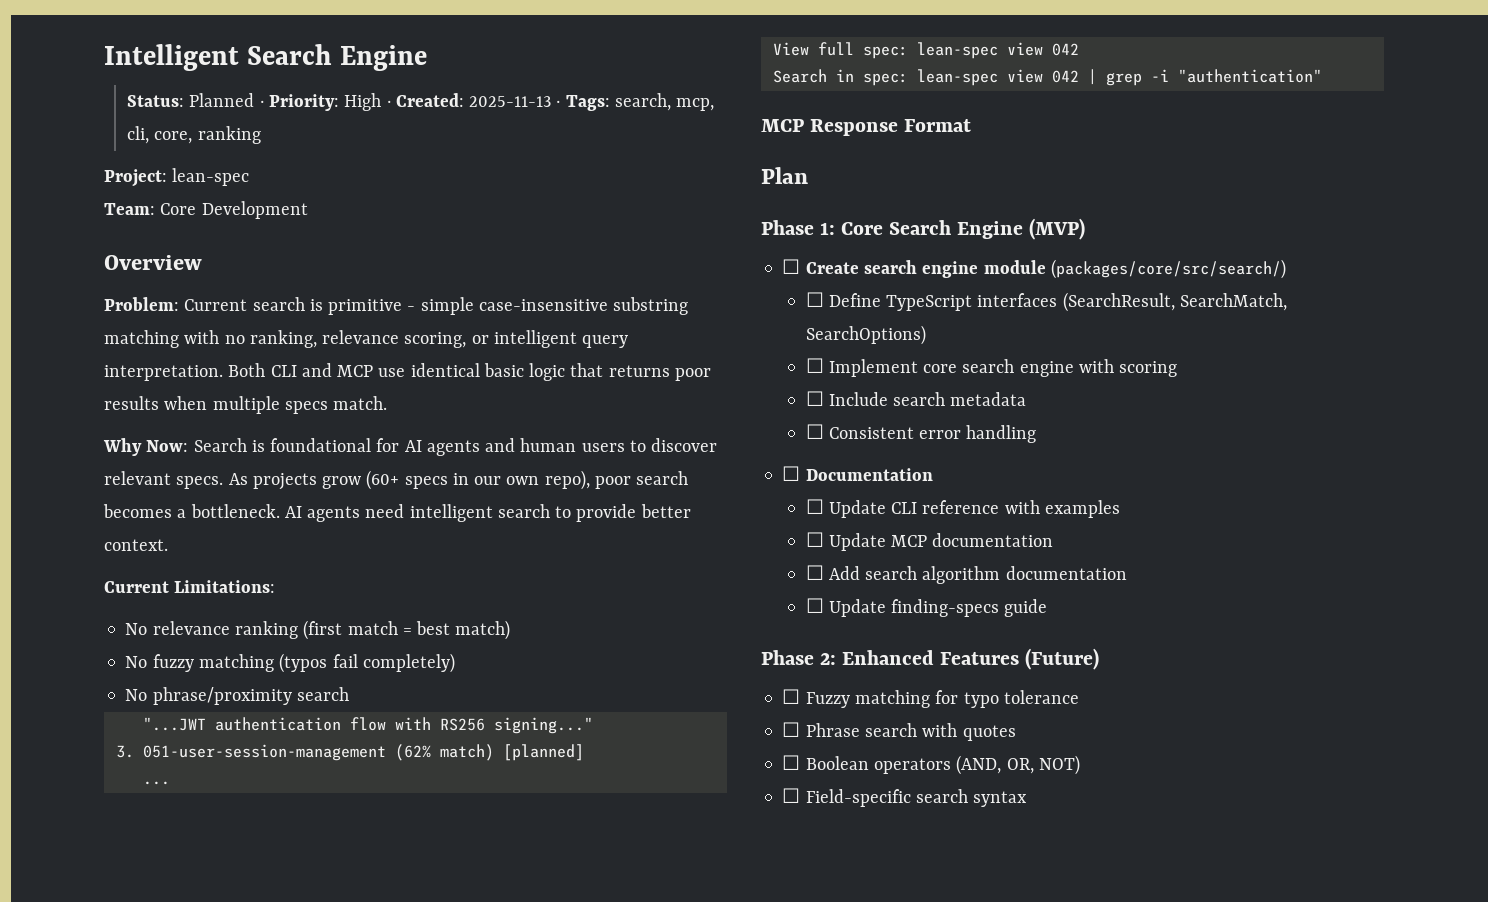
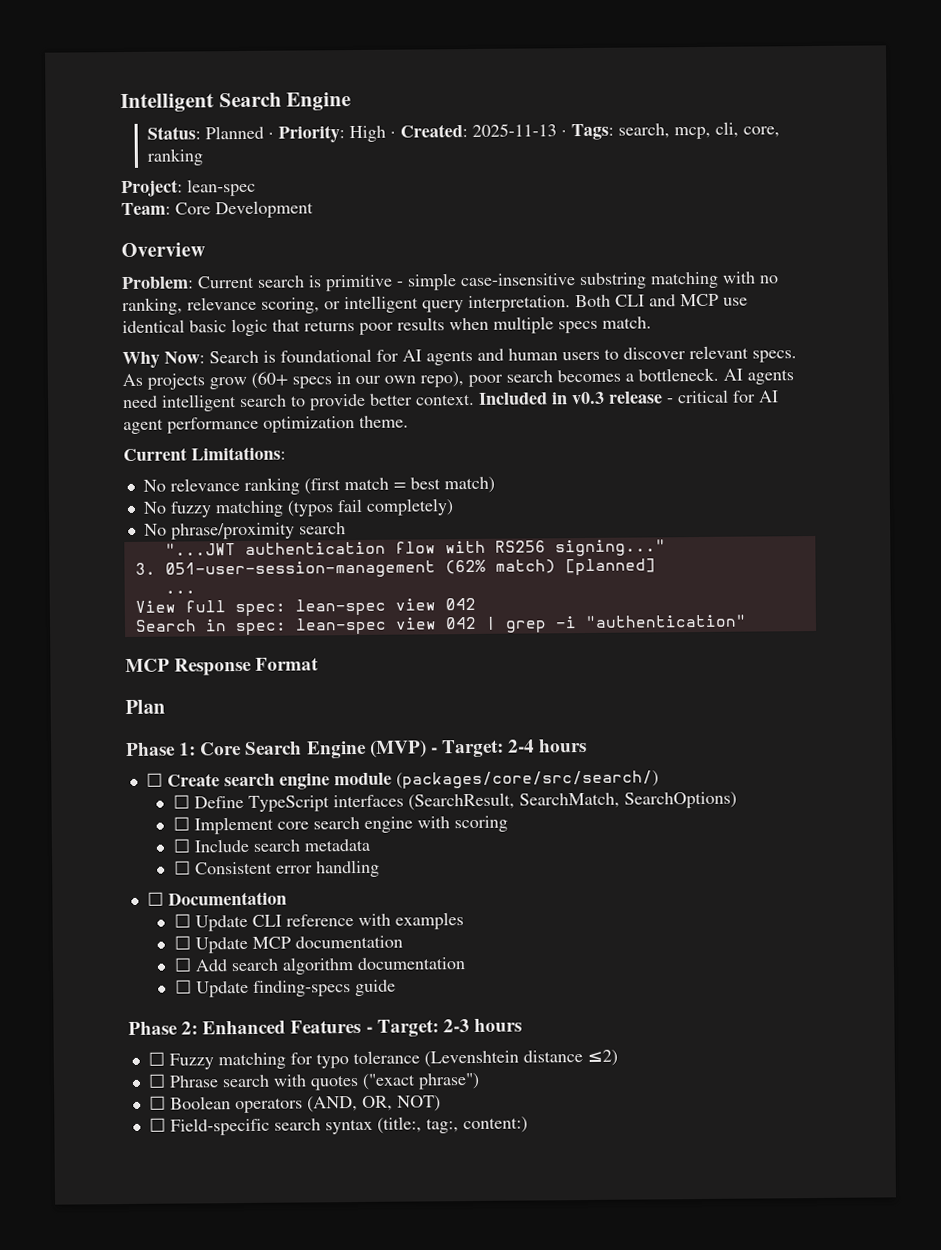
(168, 545) none -> [478,389,779,405] [123,415,409,435] Included in v0.3 release - critical for AI agent performance optimization theme.
(1086, 229) none -> [430,738,588,758] - Target: 2-4 hours
[1025,648,1100,670] (Future) -> [365,1018,522,1037] - Target: 2-3 hours
(1079, 697) none -> [423,1049,618,1068] (Levenshtein distance ≤2)
(1016, 733) none -> [361,1072,480,1090] ("exact phrase")
(1028, 799) none -> [376,1116,528,1134] (title:, tag:, content:)

